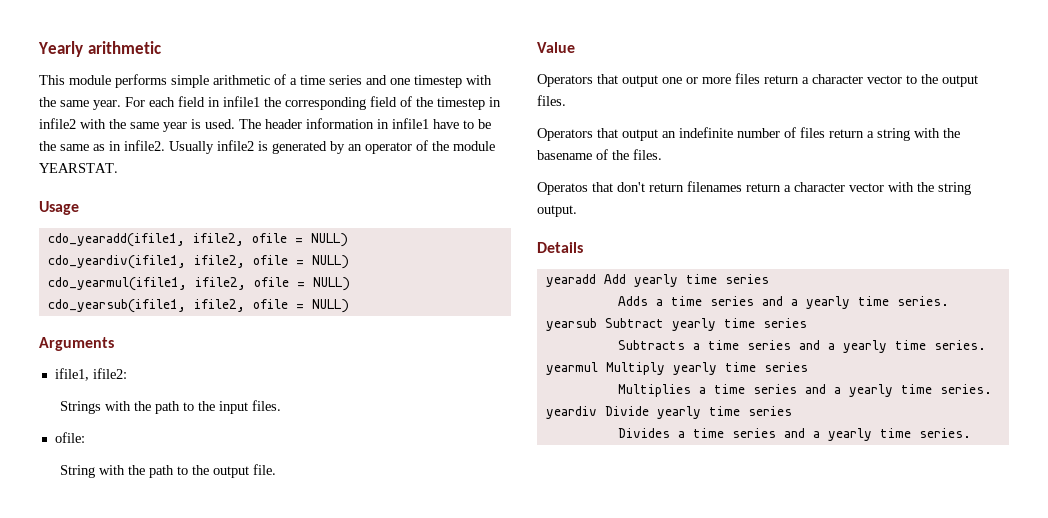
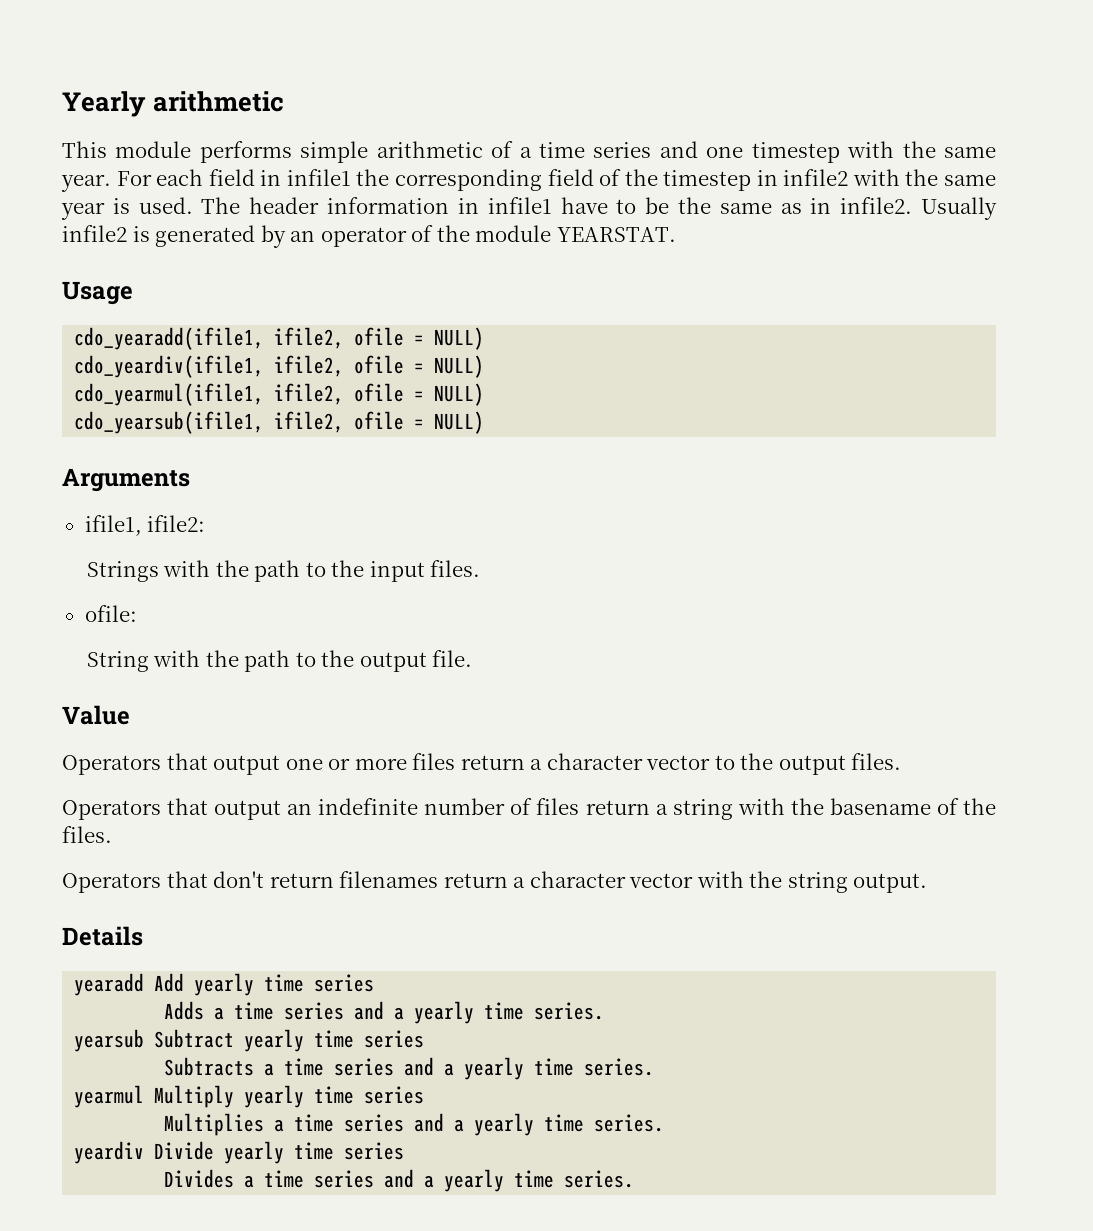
[537,182,588,195] Operatos -> [62,873,161,893] Operators

